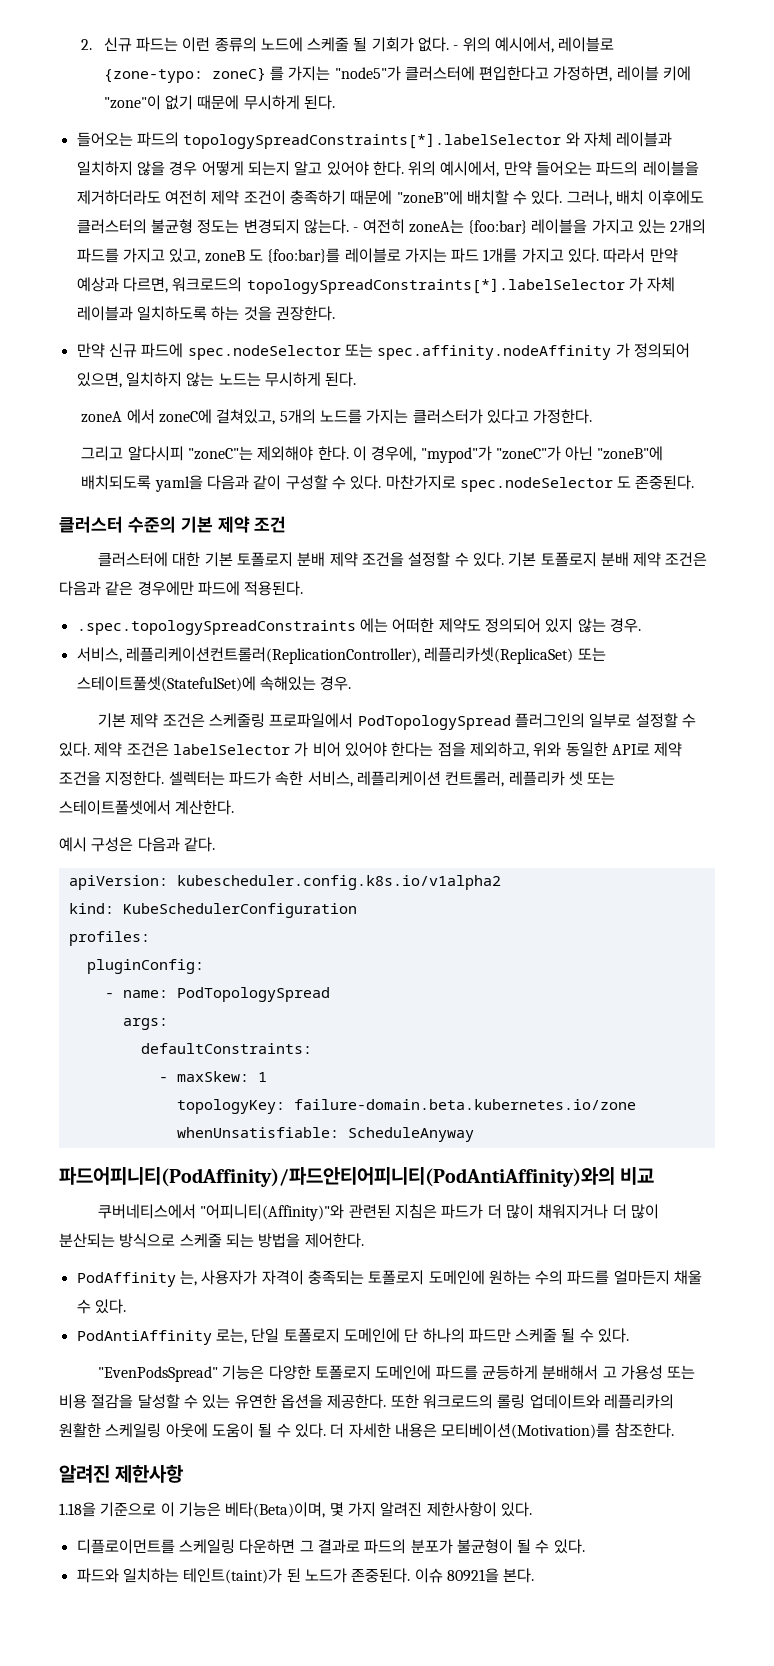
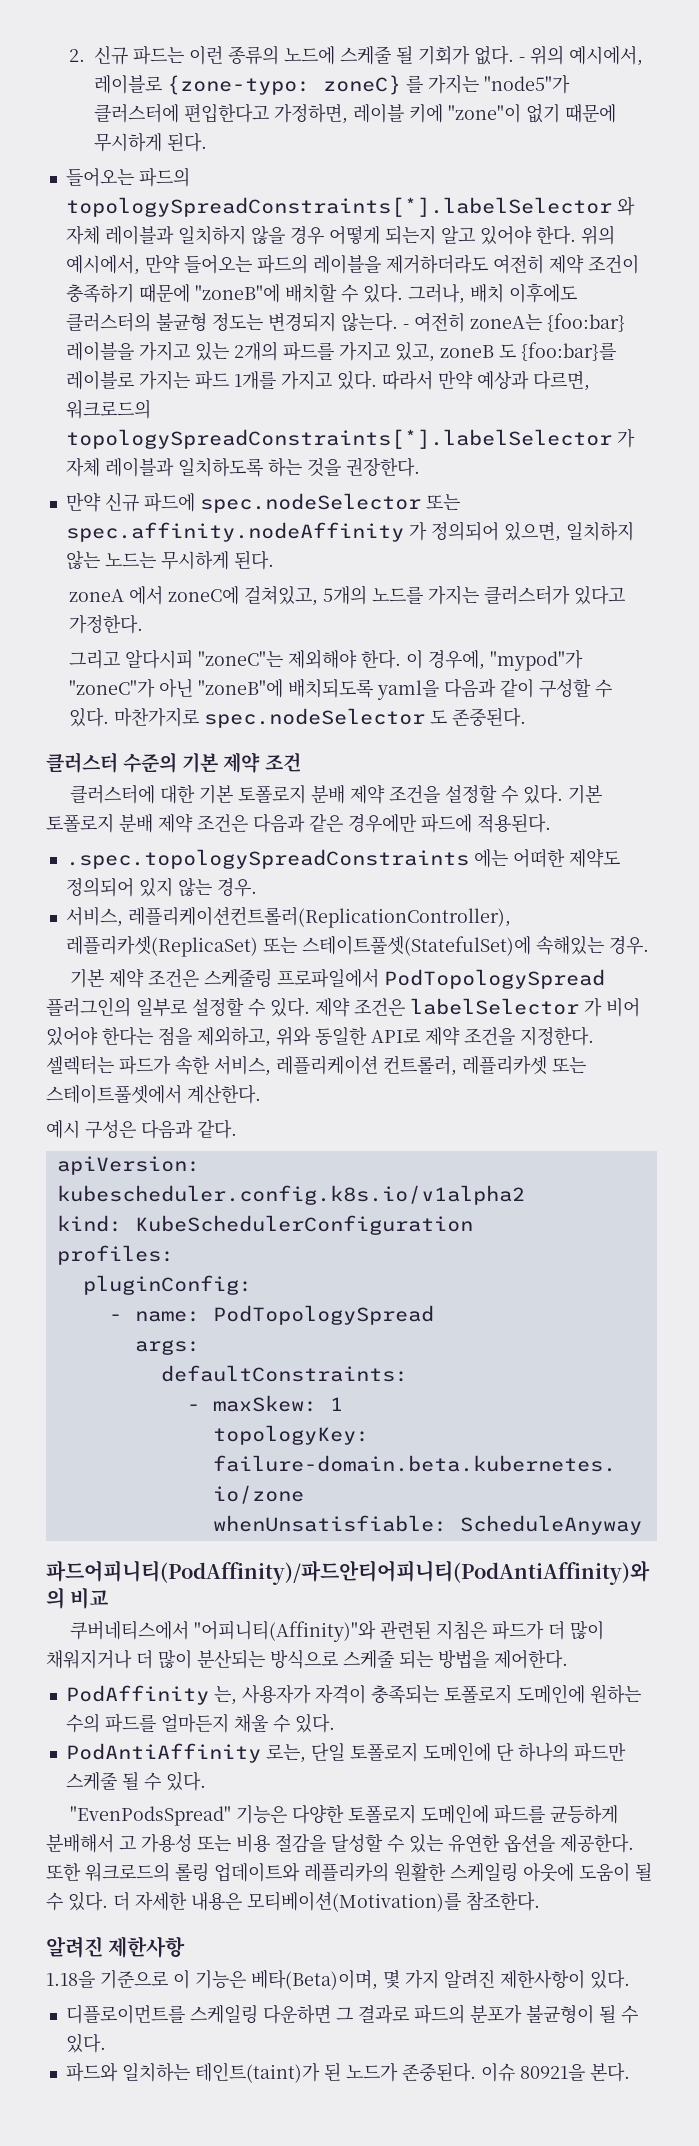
[508,771,583,786] 레플리카 셋 -> [462,1056,547,1075] 레플리카셋

